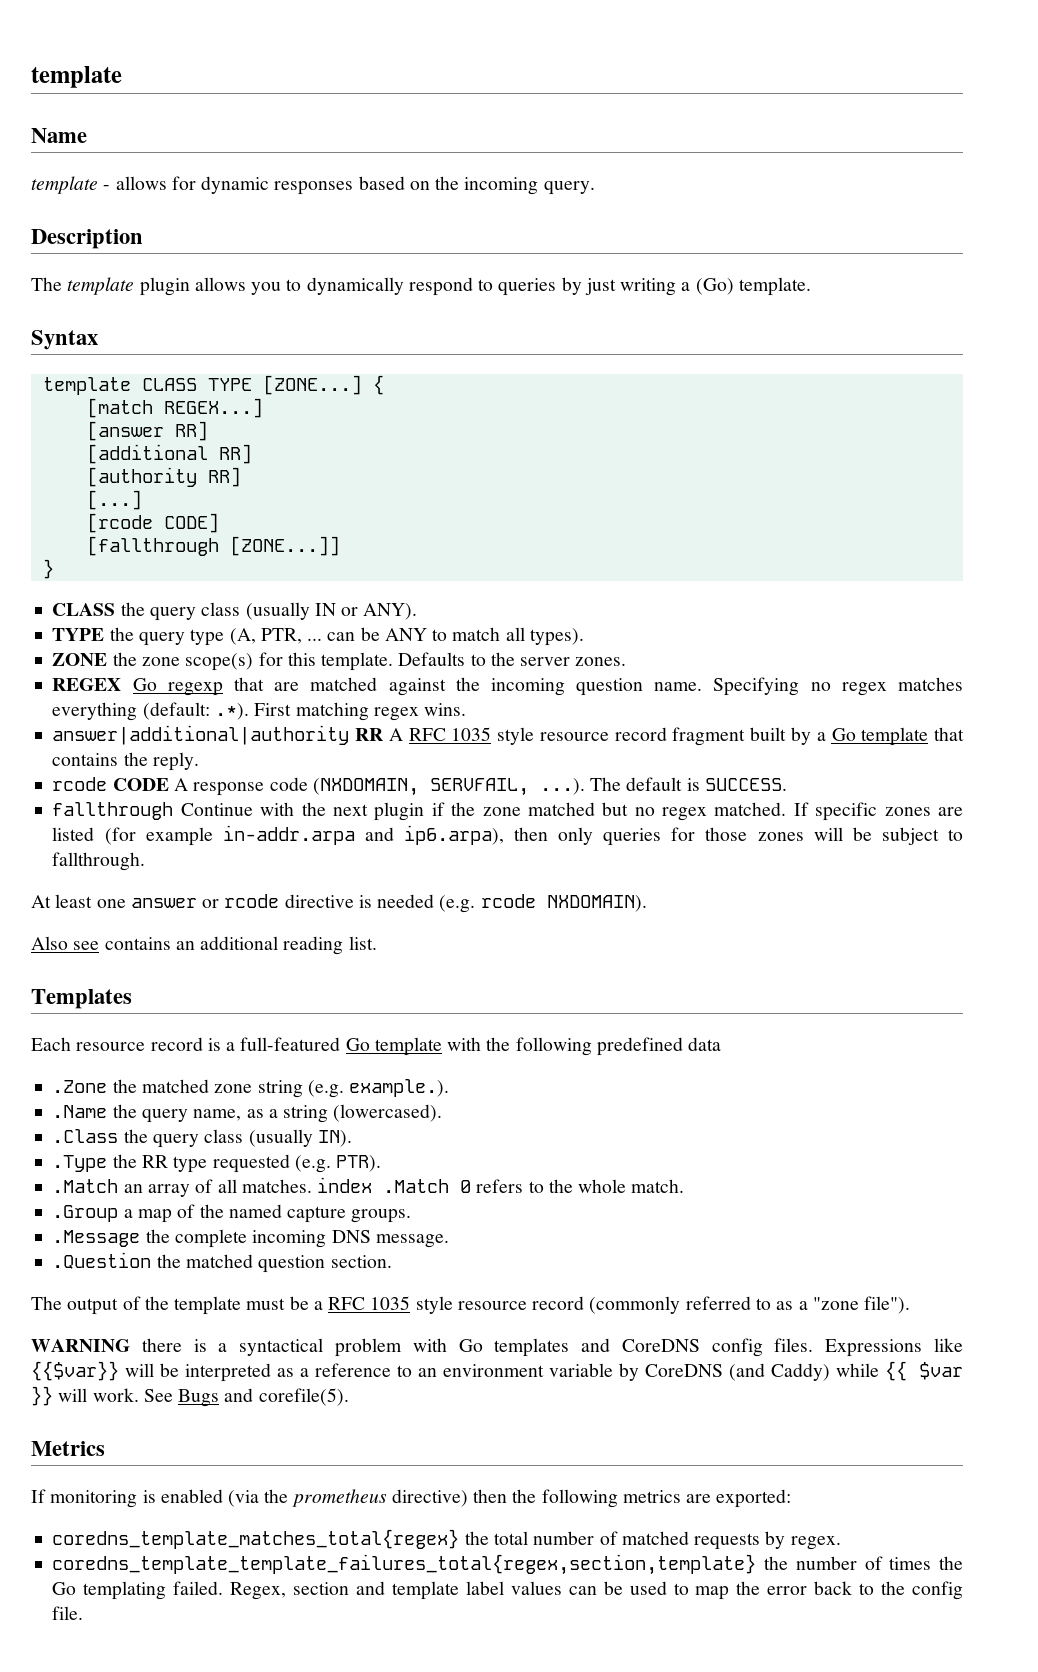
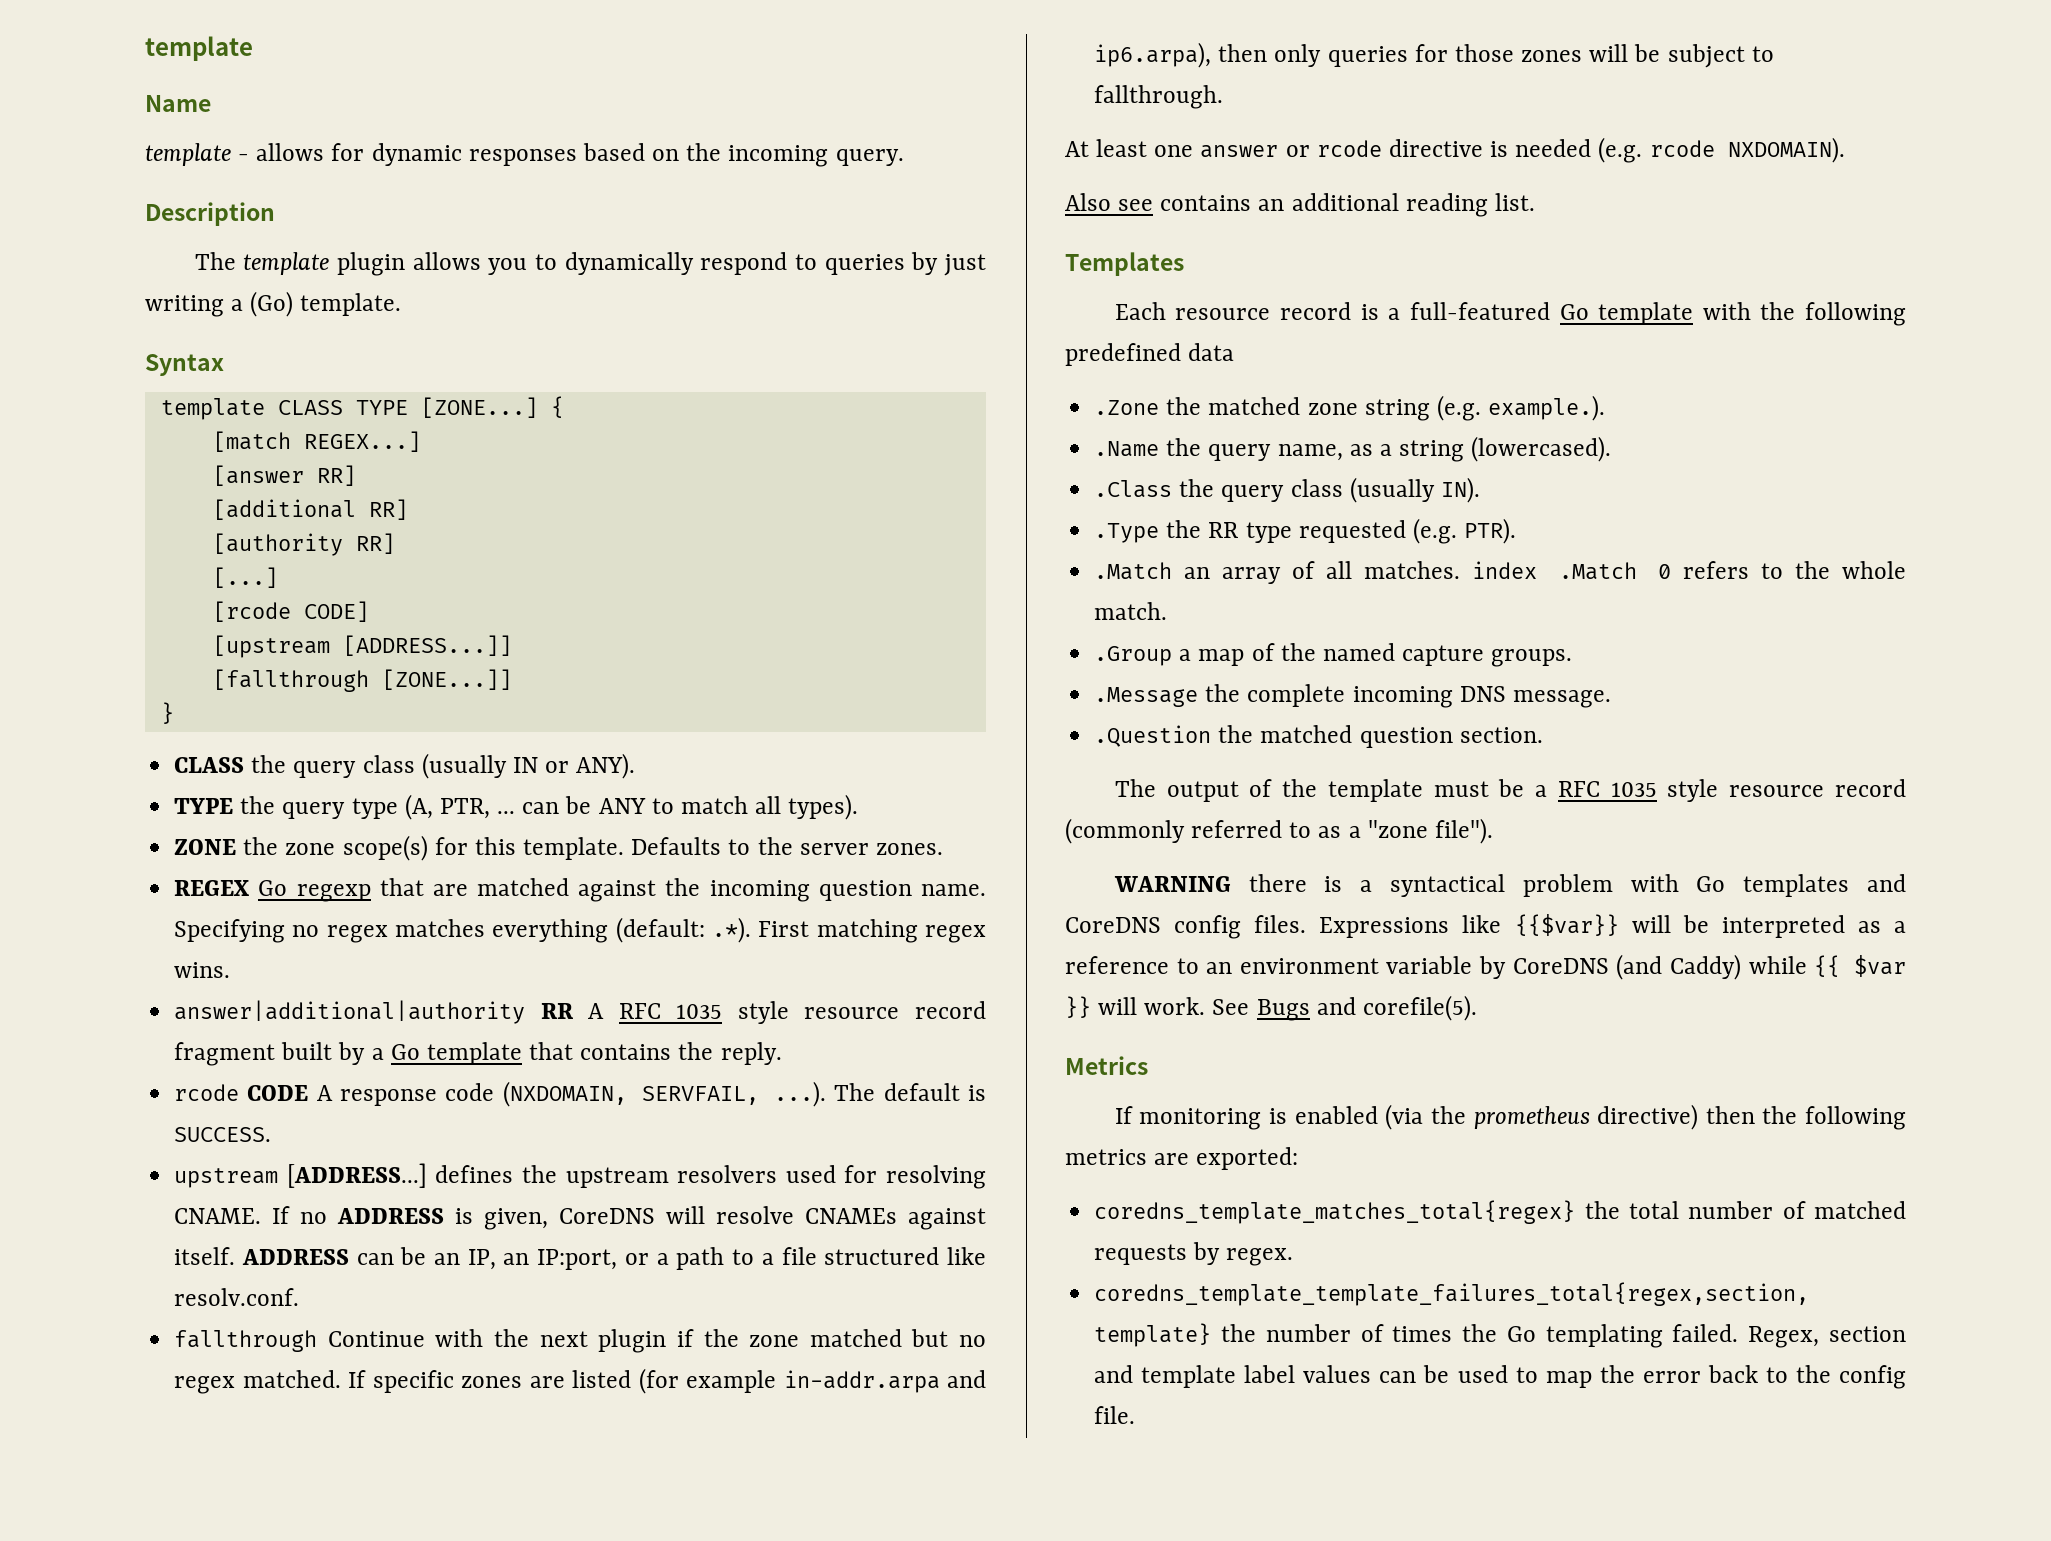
(219, 523) none -> [212,635,512,658] // [upstream [ADDRESS...]]
(787, 784) none -> [174,1163,987,1189] [174,1206,987,1230] [174,1247,987,1270] [174,1288,300,1306] // upstream [ADDRESS...] defines the upstream resolvers used for resolving CNAME. If no ADDRESS is given, CoreDNS will resolve CNAMEs against itself. ADDRESS can be an IP, an IP:port, or a path to a file structured like resolv.conf.

